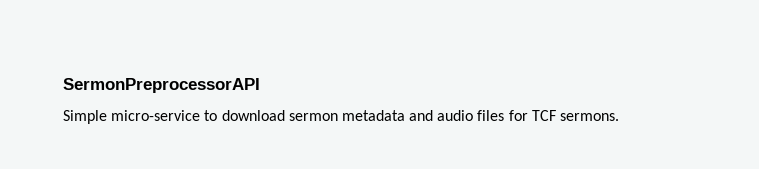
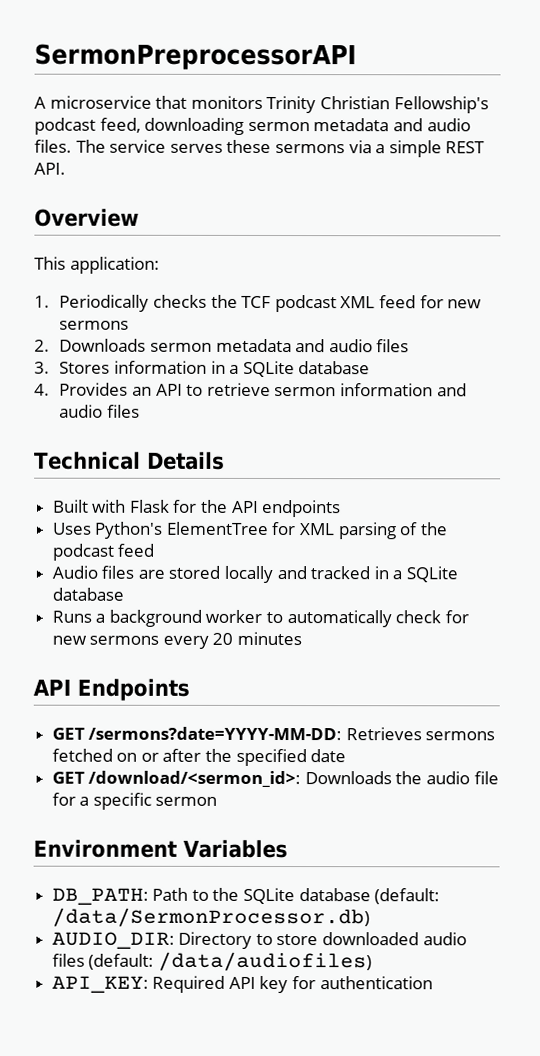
[63,110,285,124] Simple micro-service to download -> [34,95,489,114] [34,117,471,135] [34,139,486,158] [34,162,66,175] [34,208,139,227] [34,256,160,274] [34,294,483,313] [59,320,130,330] [34,338,147,352] A microservice that monitors Trinity Christian Fellowship's podcast feed, downloading sermon metadata and audio files. The service serves these sermons via a simple REST API. // Overview // This application: // 1. Periodically checks the TCF podcast XML feed for new sermons // 2. Downloads
[508,110,620,121] for TCF sermons. -> [34,360,371,378] [34,382,467,397] [59,404,141,418] [34,451,225,470] [52,499,342,518] [51,521,448,540] [51,543,155,561] [51,565,459,584] [51,587,124,601] [51,609,469,628] [51,631,303,649] [33,678,190,701] [51,726,496,741] [51,748,347,767] [51,770,499,788] [51,792,218,810] [33,839,288,859] [51,887,441,905] [51,907,370,928] [51,931,467,949] [51,951,372,972] [51,975,433,994] // 3. Stores information in a SQLite database // 4. Provides an API to retrieve sermon information and audio files // Technical Details // Built with Flask for the API endpoints // Uses Python's ElementTree for XML parsing of the podcast feed // Audio files are stored locally and tracked in a SQLite database // Runs a background worker to automatically check for new sermons every 20 minutes // API Endpoints // GET /sermons?date=YYYY-MM-DD: Retrieves sermons fetched on or after the specified date // GET /download/<sermon_id>: Downloads the audio file for a specific sermon // Environment Variables // DB_PATH: Path to the SQLite database (default: /data/SermonProcessor.db) // AUDIO_DIR: Directory to store downloaded audio files (default: /data/audiofiles) // API_KEY: Required API key for authentication

